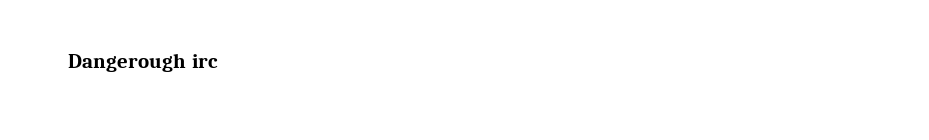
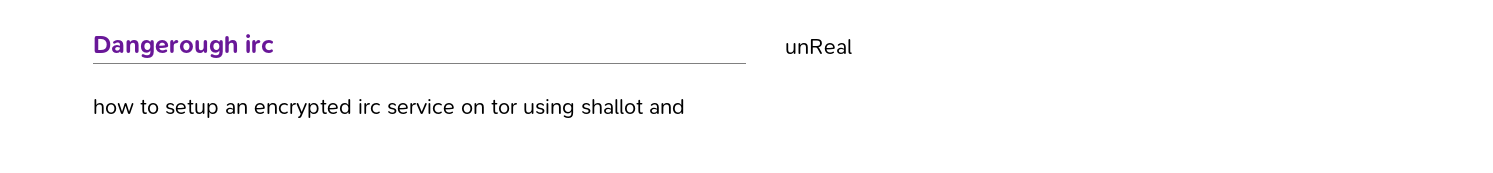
(218, 61) none -> [93,99,685,119] [785,39,852,55] // how to setup an encrypted irc service on tor using shallot and unReal

